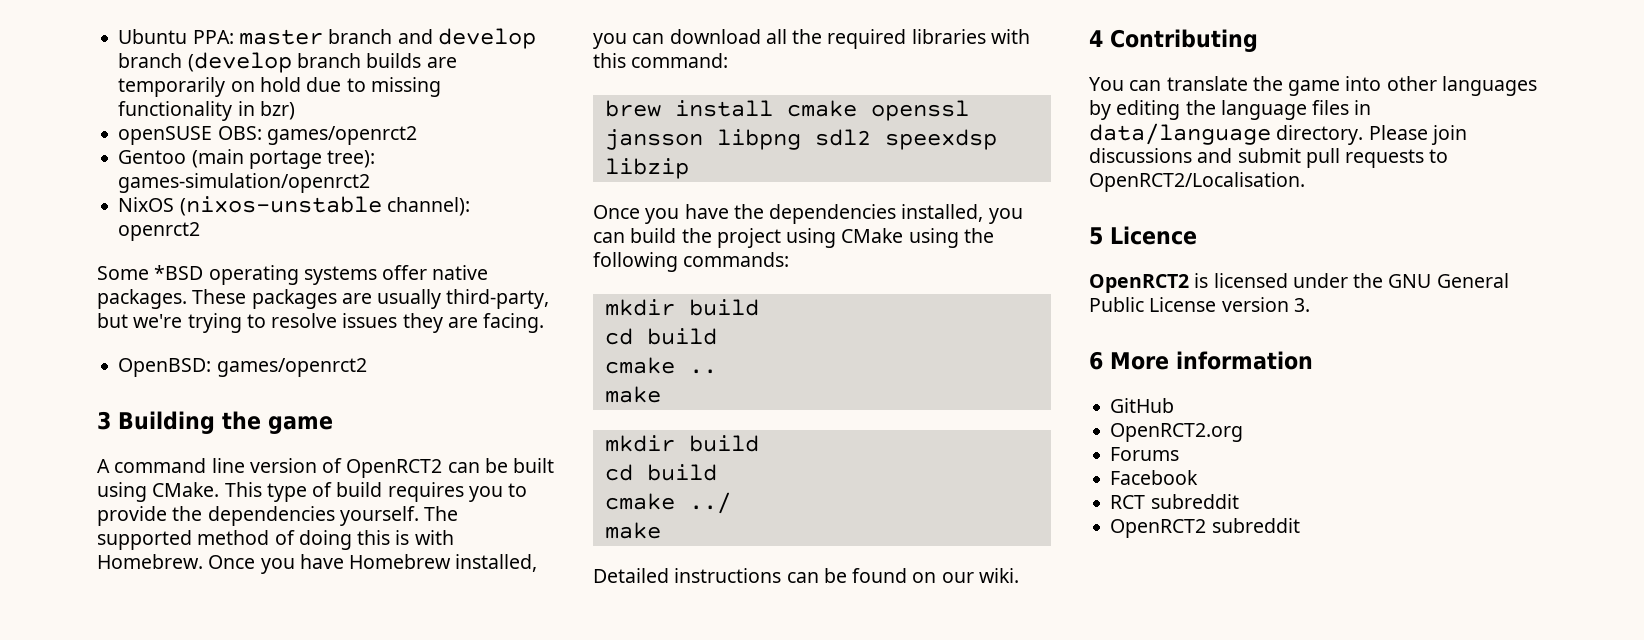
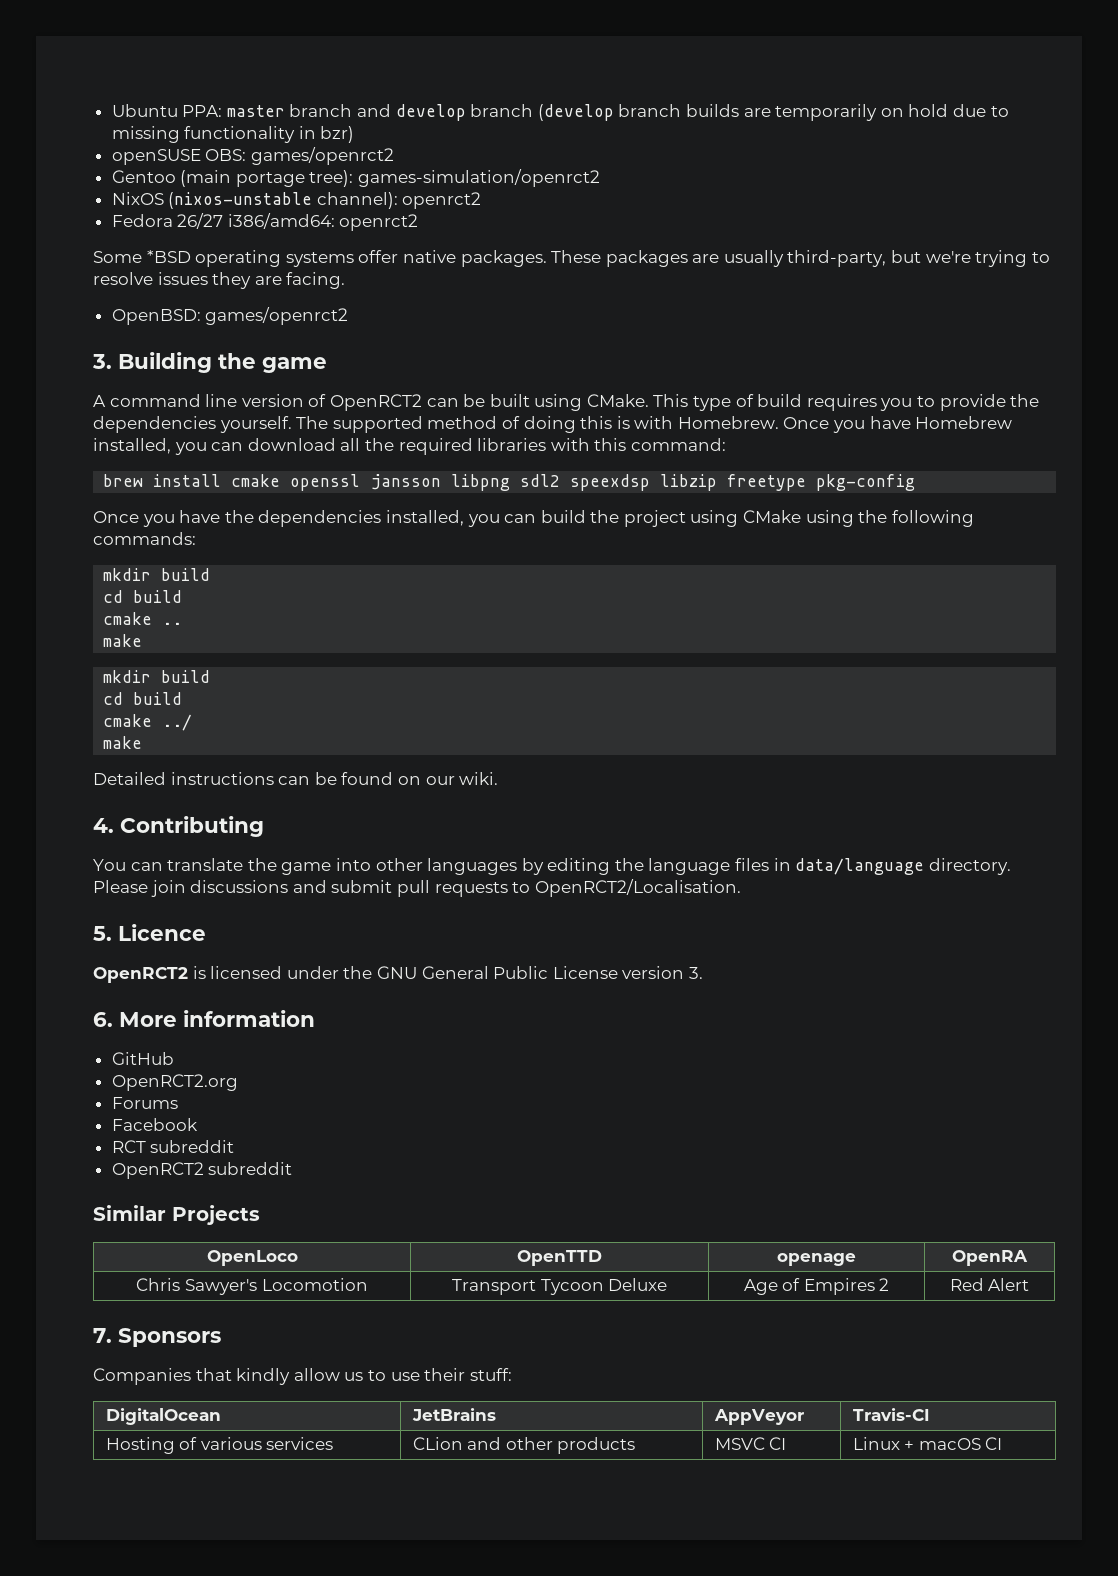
(201, 231) none -> [111,213,419,231] // Fedora 26/27 i386/amd64: openrct2
[97,411,111,430] 3 -> [92,354,112,369] 3.
(689, 168) none -> [727,474,916,491] freetype pkg-config
[1089,30,1103,47] 4 -> [93,818,114,833] 4.
[1089,227,1103,245] 5 -> [93,926,112,941] 5.
[1089,351,1103,370] 6 -> [93,1012,113,1027] 6.
(1300, 525) none -> [93,1205,260,1225] [206,1250,298,1266] [517,1250,602,1266] [777,1253,856,1266] [952,1250,1028,1266] [136,1278,368,1295] [451,1278,668,1295] [743,1278,890,1295] [949,1278,1030,1291] [93,1328,221,1347] [93,1368,512,1385] [105,1408,221,1425] [411,1408,496,1421] [713,1409,804,1425] [852,1408,930,1421] [105,1437,334,1454] [412,1437,636,1454] [714,1437,787,1450] [852,1437,1003,1450] // Similar Projects // OpenLoco | OpenTTD | openage | OpenRA // Chris Sawyer's Locomotion | Transport Tycoon Deluxe | Age of Empires 2 | Red Alert // 7. Sponsors // Companies that kindly allow us to use their stuff: // DigitalOcean | JetBrains | AppVeyor | Travis-CI // Hosting of various services | CLion and other products | MSVC CI | Linux + macOS CI

